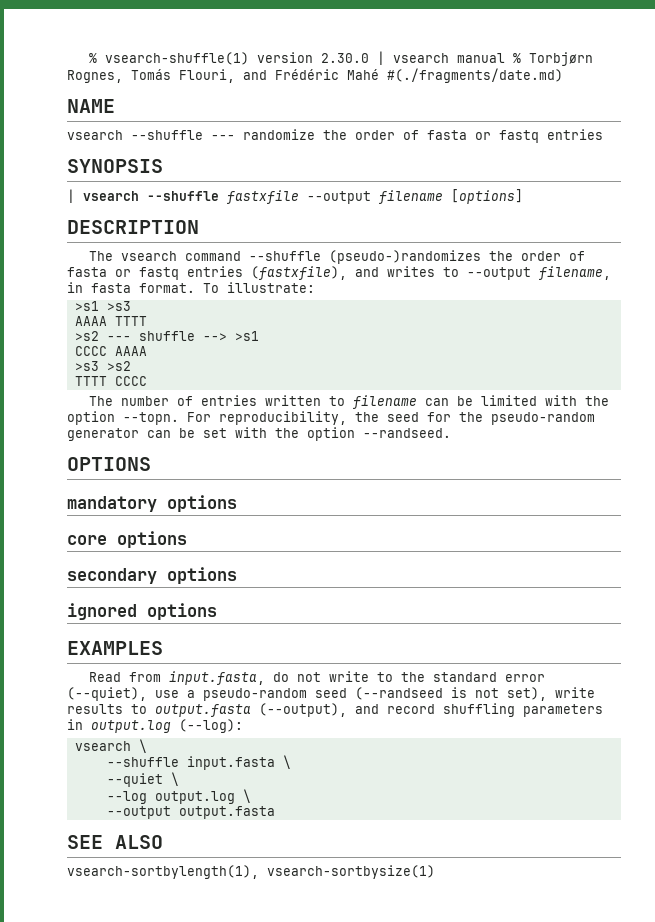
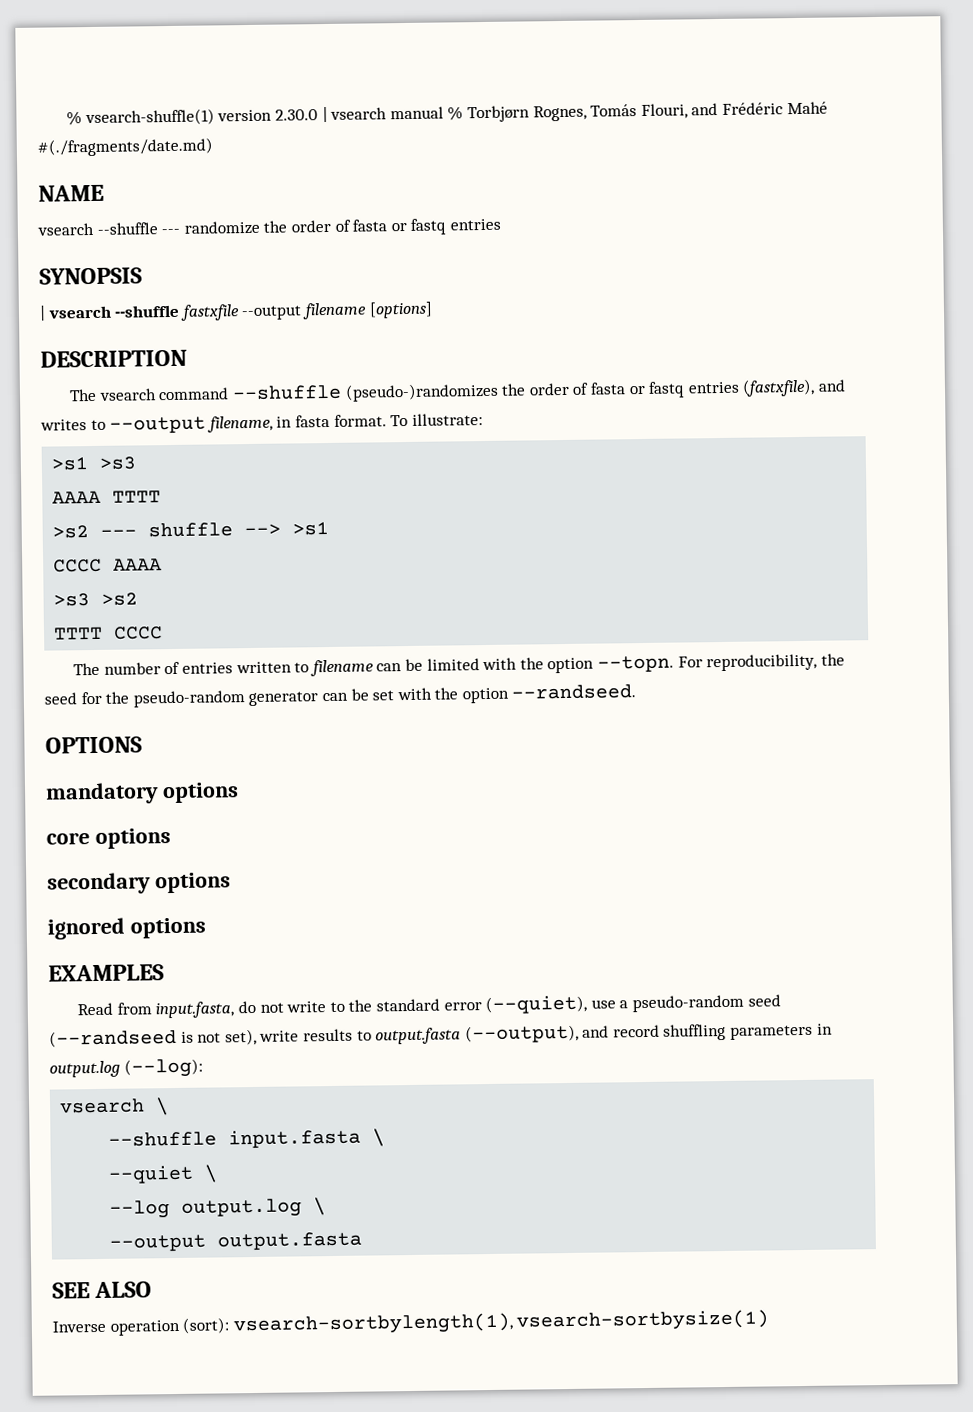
(163, 842) none -> [52,1317,230,1336] Inverse operation (sort):

